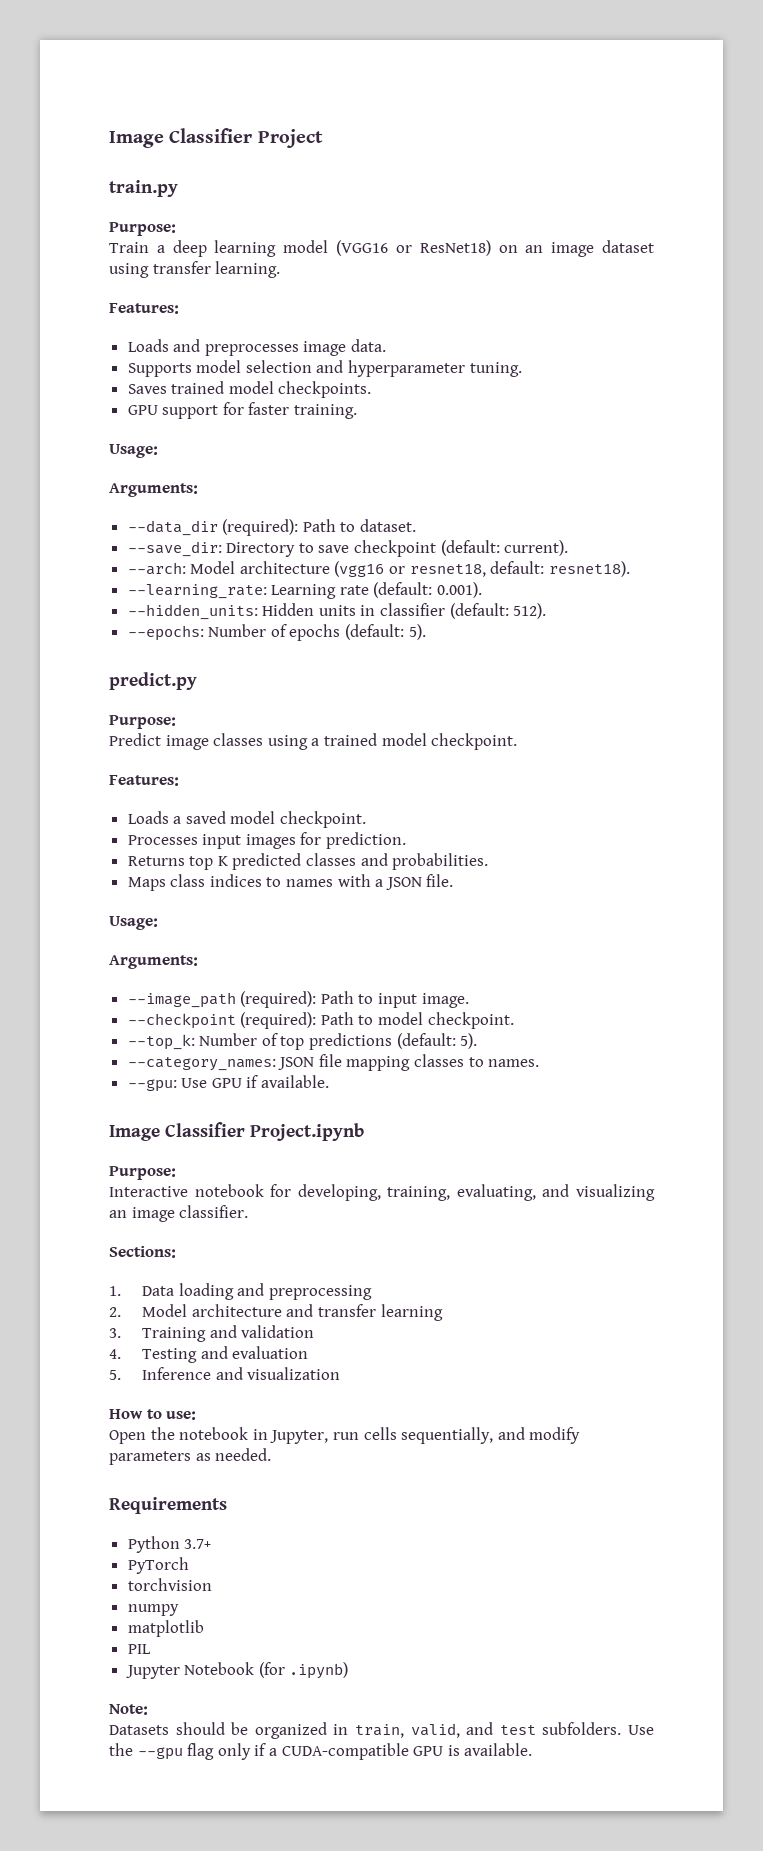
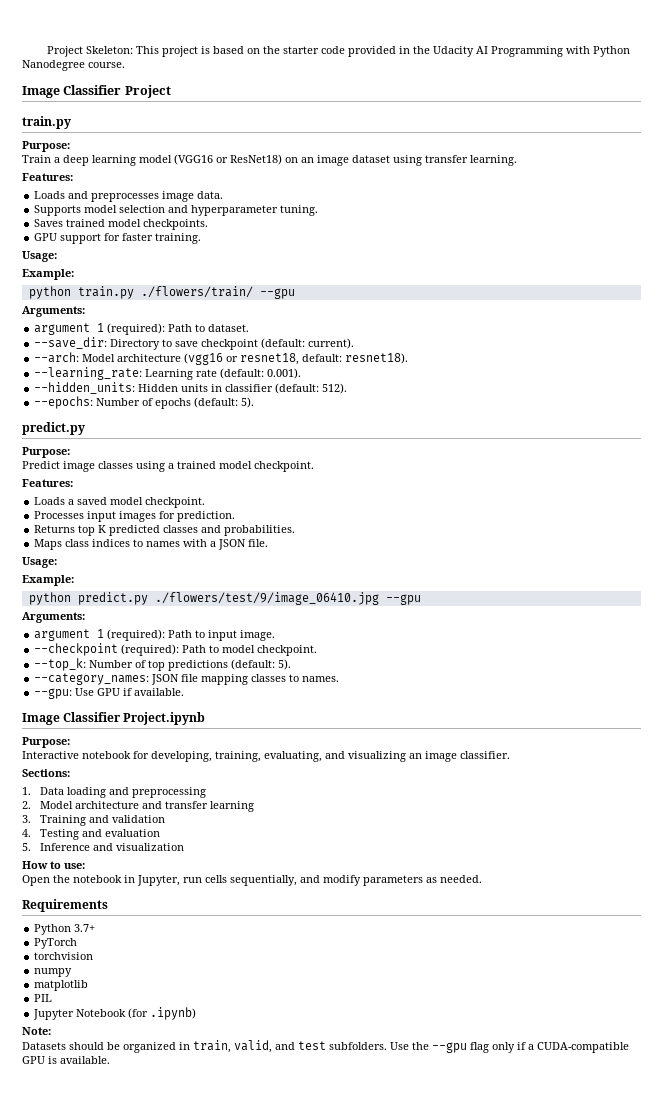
(109, 139) none -> [46,46,630,57] [22,60,125,71] Project Skeleton: This project is based on the starter code provided in the Udacity AI Programming with Python Nanodegree course. //
[109,483,198,497] [127,520,218,536] // Arguments: // --data_dir -> [22,269,74,280] [28,286,295,299] [22,306,85,317] [34,323,105,335] // Example: // python train.py ./flowers/train/ --gpu // Arguments: // argument 1
[109,955,198,969] [127,992,236,1008] // Arguments: // --image_path -> [22,575,74,586] [28,592,421,605] [22,612,85,623] [34,629,105,641] // Example: // python predict.py ./flowers/test/9/image_06410.jpg --gpu // Arguments: // argument 1

